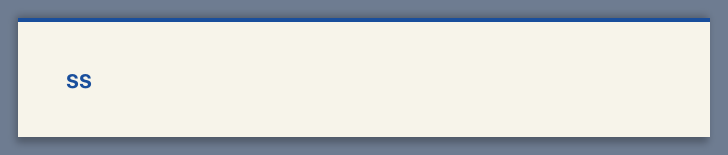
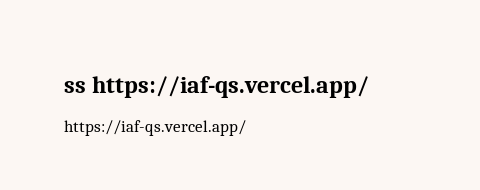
(92, 81) none -> [92,76,370,98] [64,120,246,136] https://iaf-qs.vercel.app/ // https://iaf-qs.vercel.app/

